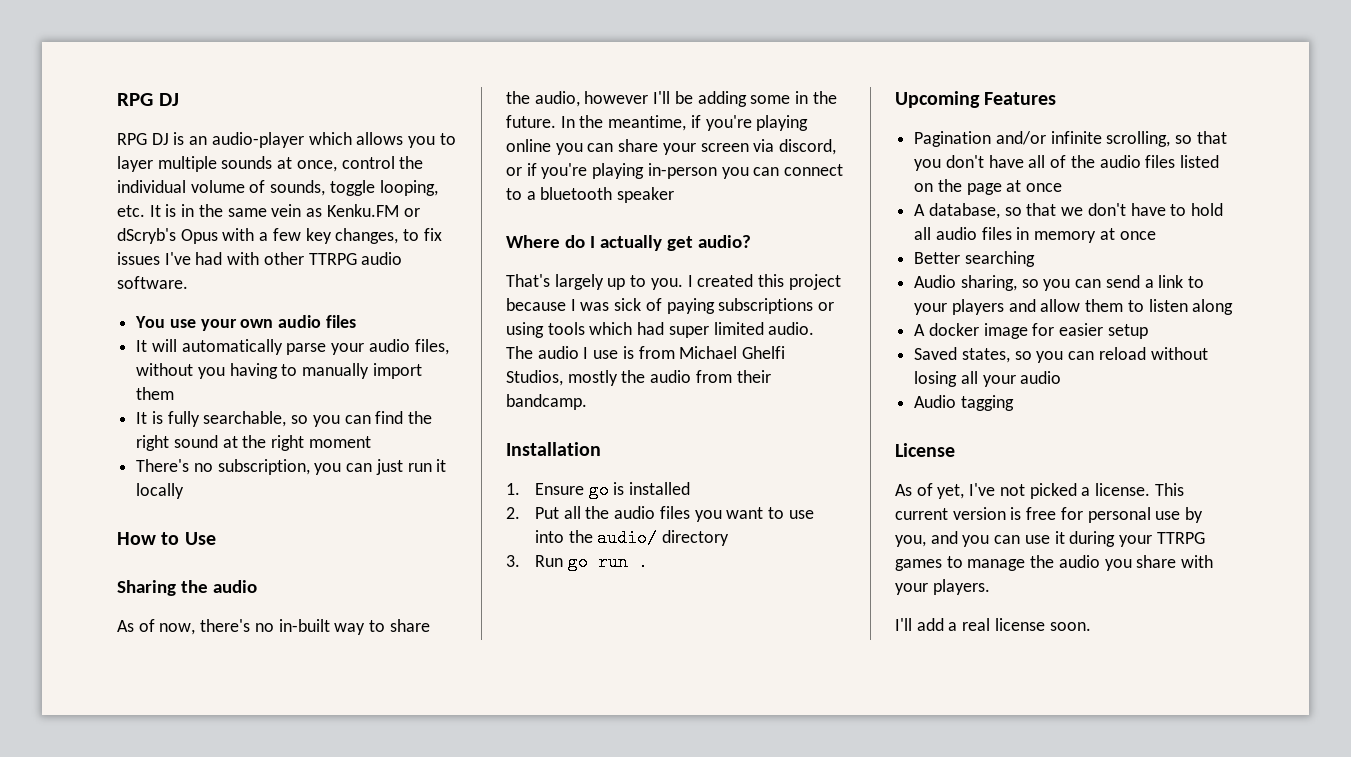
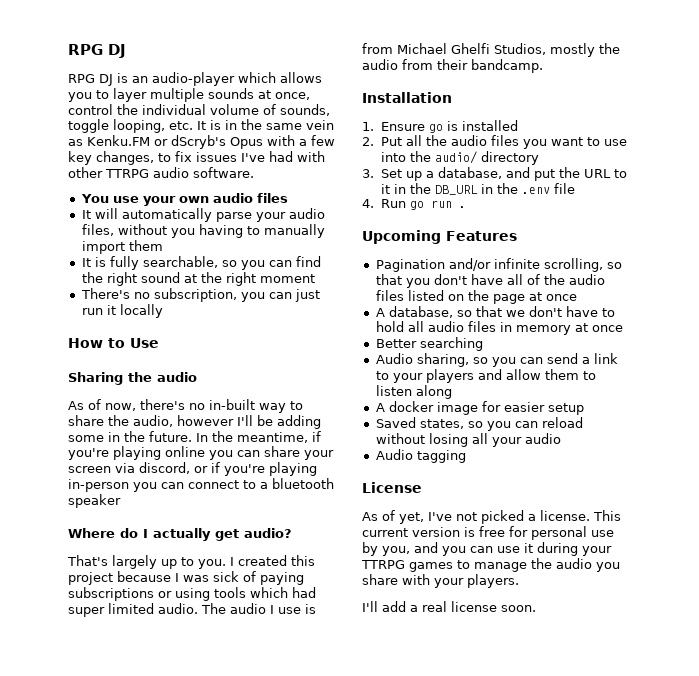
(520, 561) none -> [381,167,628,181] [381,183,576,195] [362,199,374,208] Set up a database, and put the URL to it in the DB_URL in the .env file // 4.

